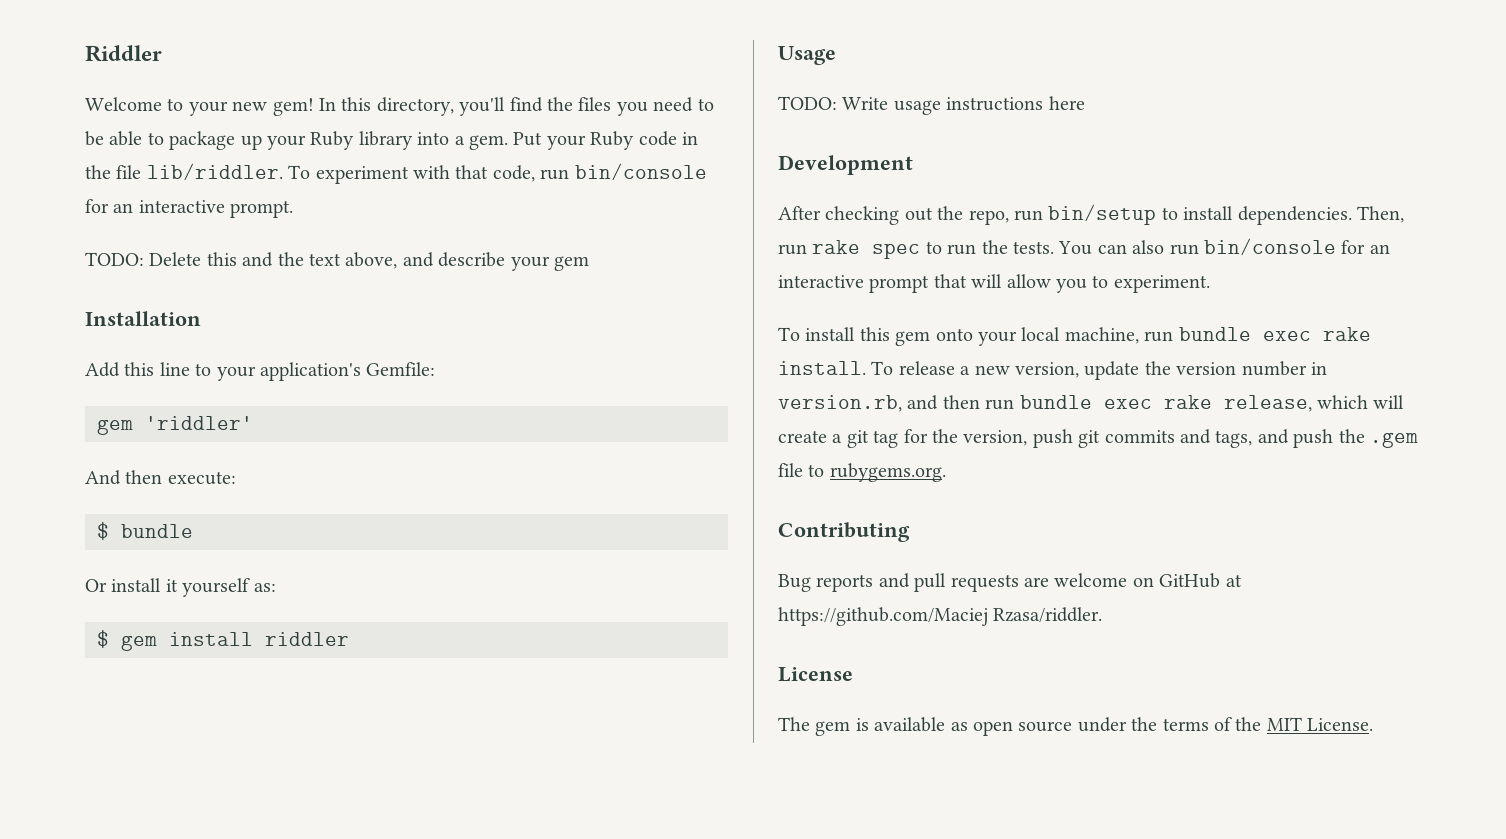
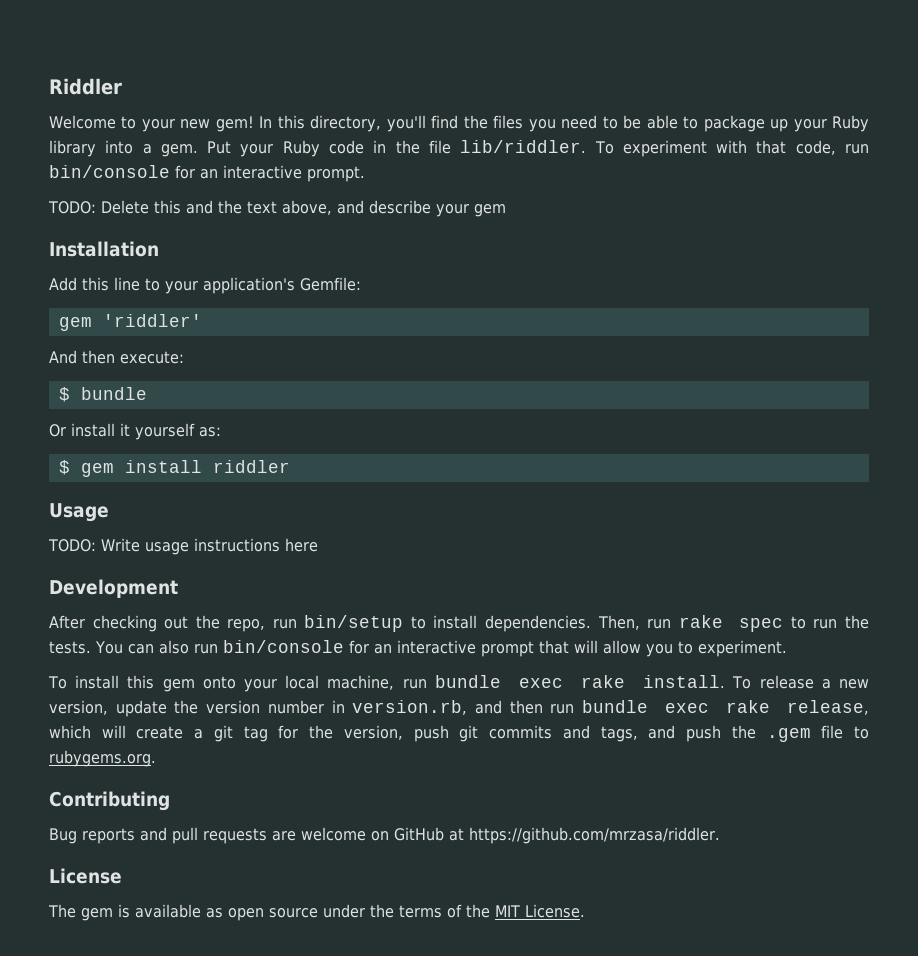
[778,607,1103,626] https://github.com/Maciej Rzasa/riddler. -> [469,827,720,844] https://github.com/mrzasa/riddler.

